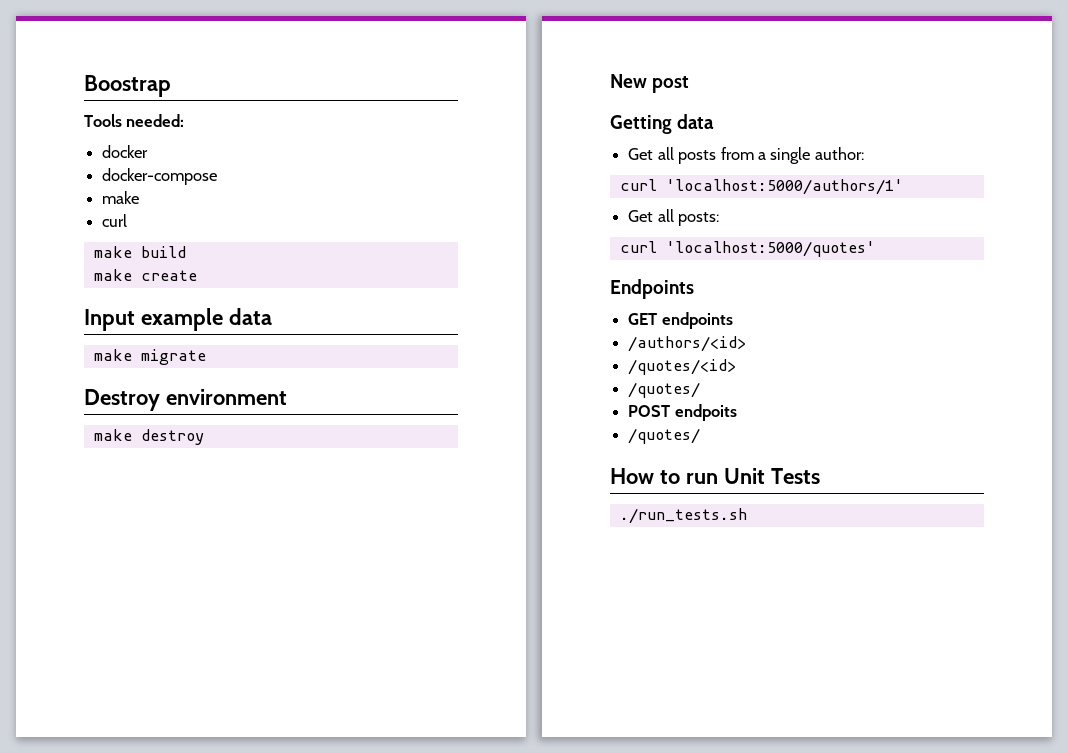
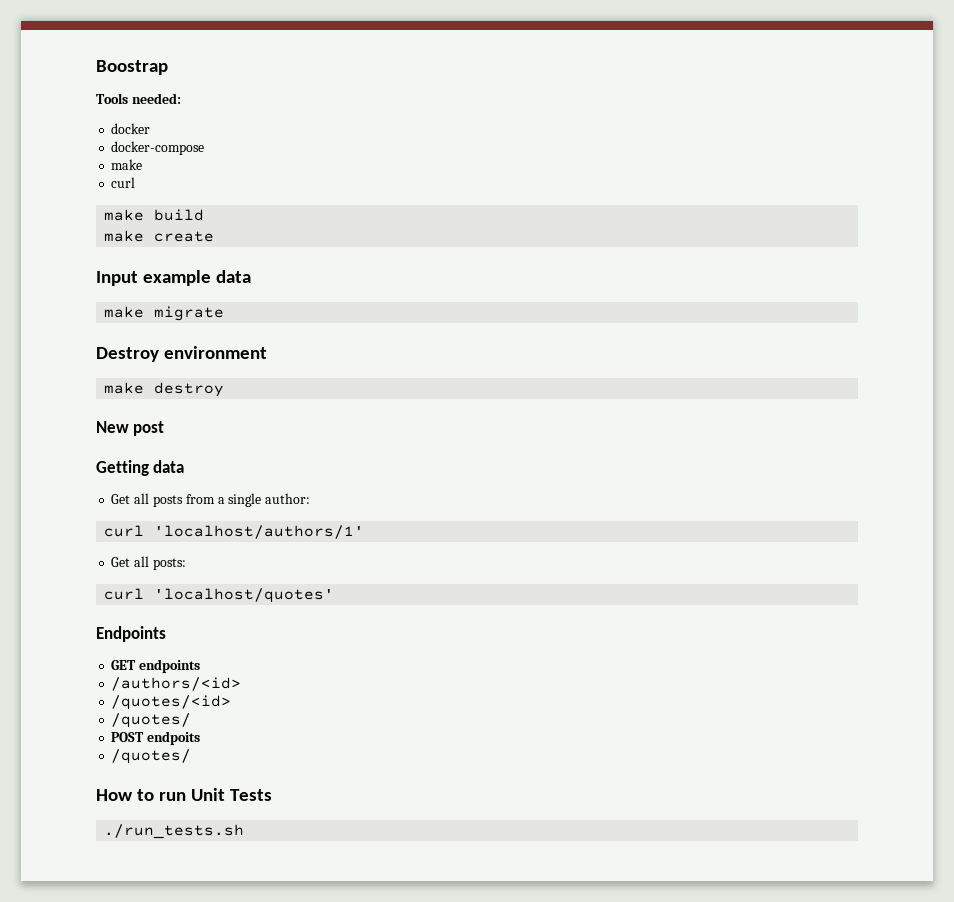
[665,179,903,195] 'localhost:5000/authors/1' -> [154,525,365,539] 'localhost/authors/1'
[665,241,875,257] 'localhost:5000/quotes' -> [154,588,335,603] 'localhost/quotes'

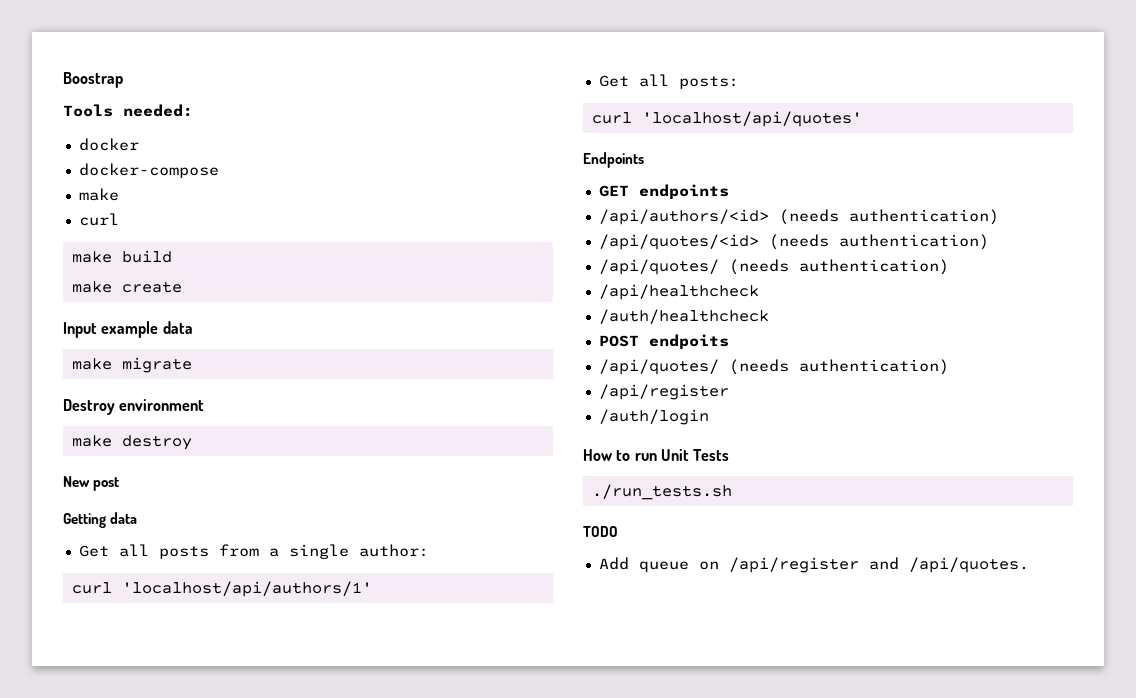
[154,525,365,539] 'localhost/authors/1' -> [121,581,372,597] 'localhost/api/authors/1'
[154,588,335,603] 'localhost/quotes' -> [641,111,862,127] 'localhost/api/quotes'
[111,677,242,691] [111,695,232,710] [111,713,192,728] [111,731,201,745] [111,749,192,764] /authors/<id> // /quotes/<id> // /quotes/ // POST endpoits // /quotes/ -> [598,209,999,225] [598,234,989,250] [598,259,949,275] [598,284,759,300] [598,309,769,324] [598,334,729,349] [598,359,949,375] [598,384,729,400] [598,409,709,425] /api/authors/<id> (needs authentication) // /api/quotes/<id> (needs authentication) // /api/quotes/ (needs authentication) // /api/healthcheck // /auth/healthcheck // POST endpoits // /api/quotes/ (needs authentication) // /api/register // /auth/login
(245, 831) none -> [583,526,618,537] [598,557,1029,573] // TODO // Add queue on /api/register and /api/quotes.

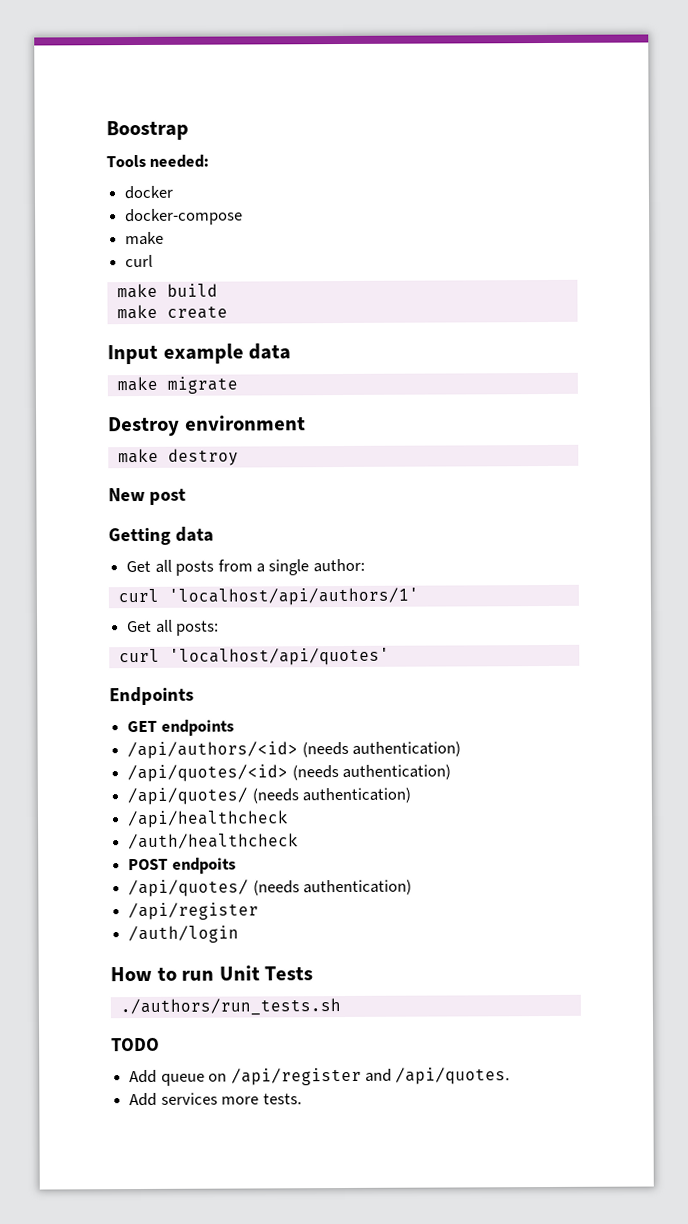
[591,484,732,500] ./run_tests.sh -> [119,998,341,1017] ./authors/run_tests.sh
(1029, 565) none -> [129,1092,302,1107] // Add services more tests.

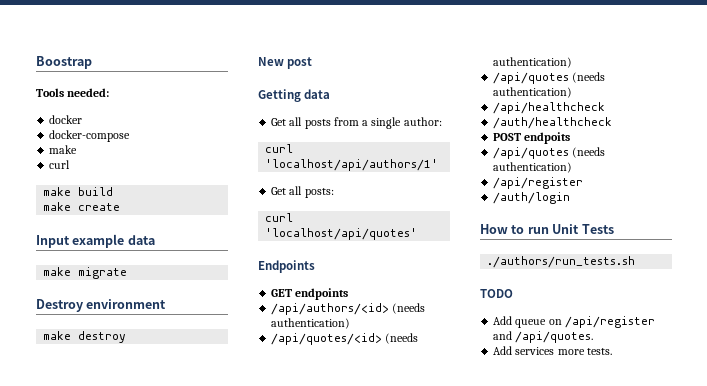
[127,787,249,806] /api/quotes/ -> [493,72,570,84] /api/quotes
[128,879,250,898] /api/quotes/ -> [493,147,570,159] /api/quotes

